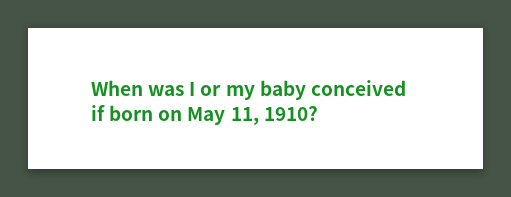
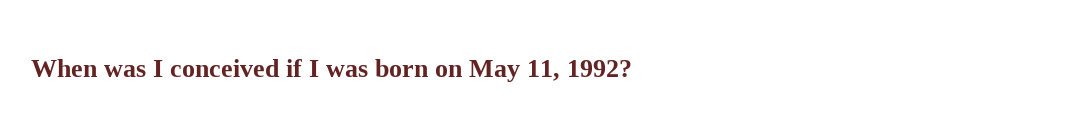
[200,80,406,100] [91,105,105,121] or my baby conceived if -> [170,59,369,77] conceived if I was
[263,106,318,121] 1910? -> [567,60,633,77] 1992?

